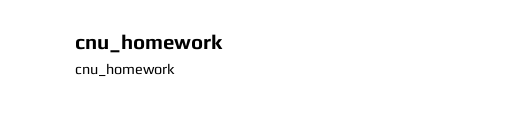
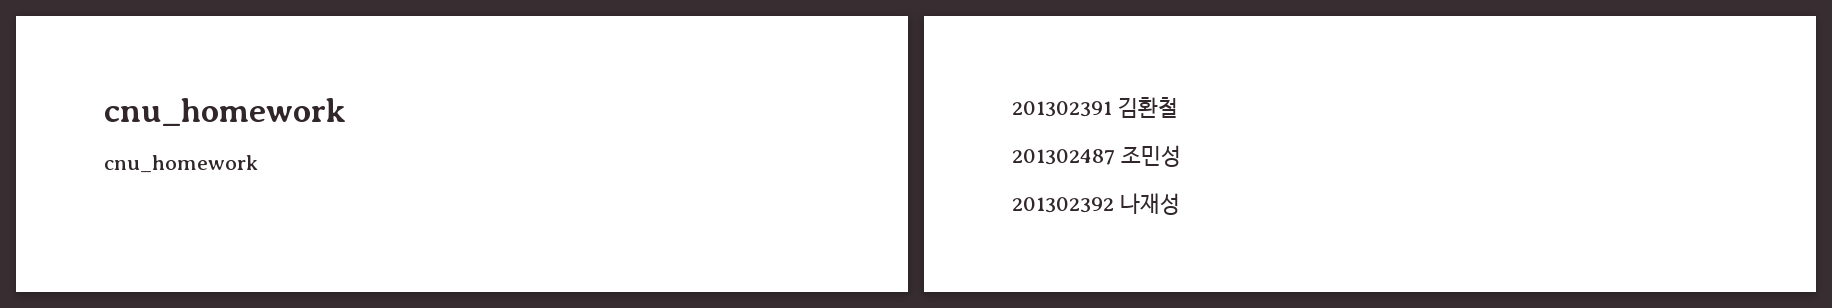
(175, 70) none -> [1012,97,1178,118] [1012,145,1181,167] [1012,193,1180,215] // 201302391 김환철 // 201302487 조민성 // 201302392 나재성

